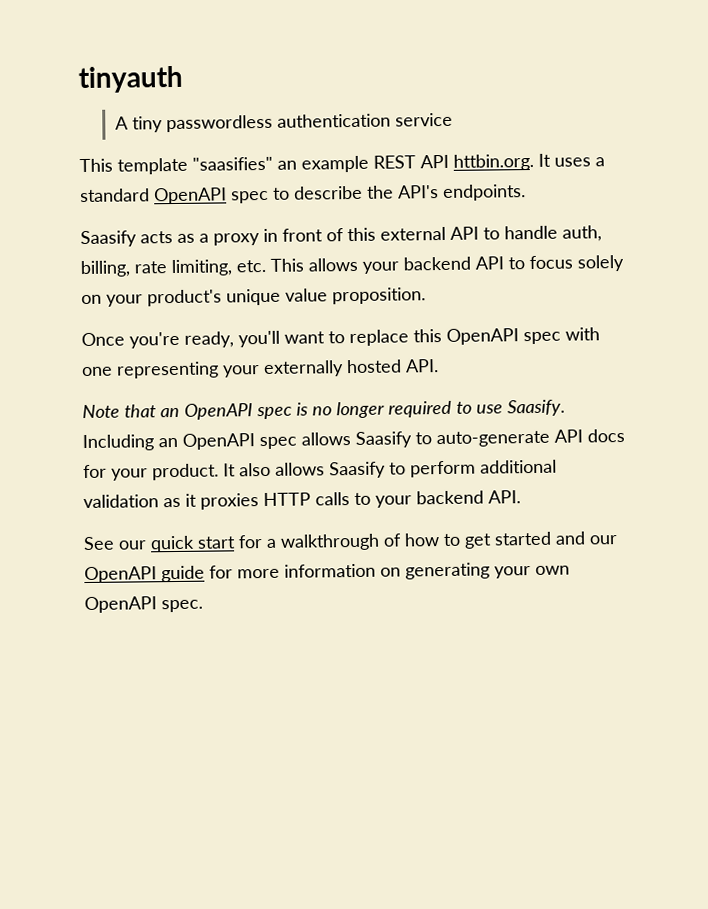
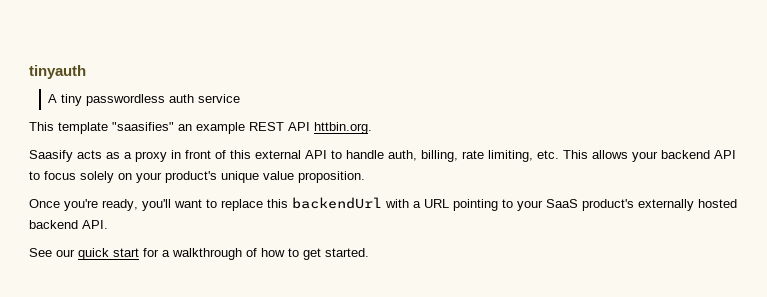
[276,113,391,128] authentication -> [168,94,194,103] auth
[538,153,605,167] [80,184,526,205] It uses a standard OpenAPI spec to describe the API's endpoints. -> (372, 128) none
[446,327,600,345] [82,359,439,379] [82,399,565,420] [82,428,625,452] [83,459,557,481] [83,492,412,510] OpenAPI spec with one representing your externally hosted API. // Note that an OpenAPI spec is no longer required to use Saasify. Including an OpenAPI spec allows Saasify to auto-generate API docs for your product. It also allows Saasify to perform additional validation as it proxies HTTP calls to your -> [292,197,737,211] backendUrl with a URL pointing to your SaaS product's externally hosted
[494,531,618,546] [84,562,570,584] [84,596,203,614] started and our OpenAPI guide for more information on generating your own OpenAPI spec. -> [325,248,369,257] started.

